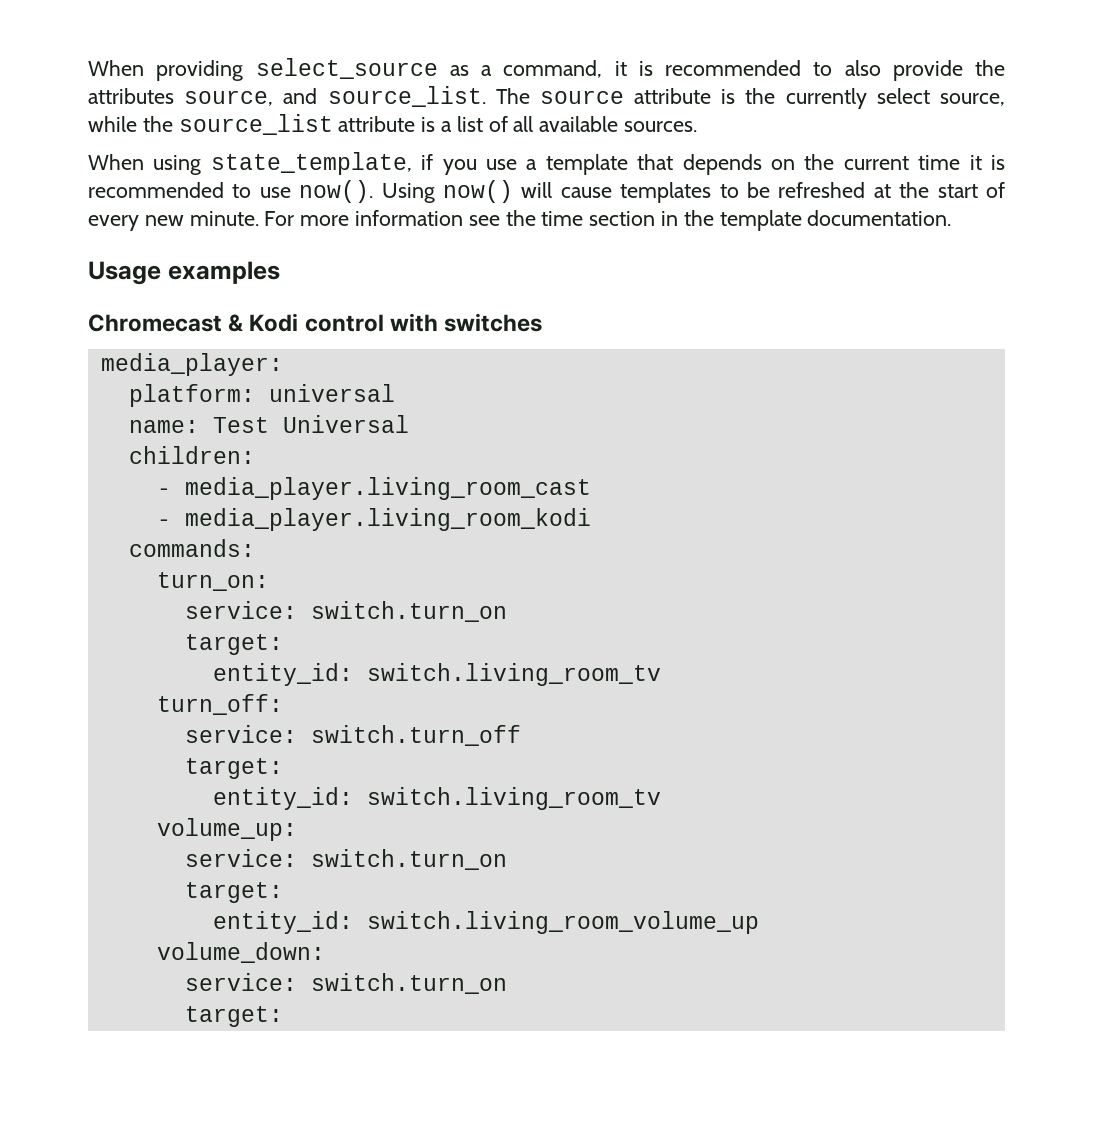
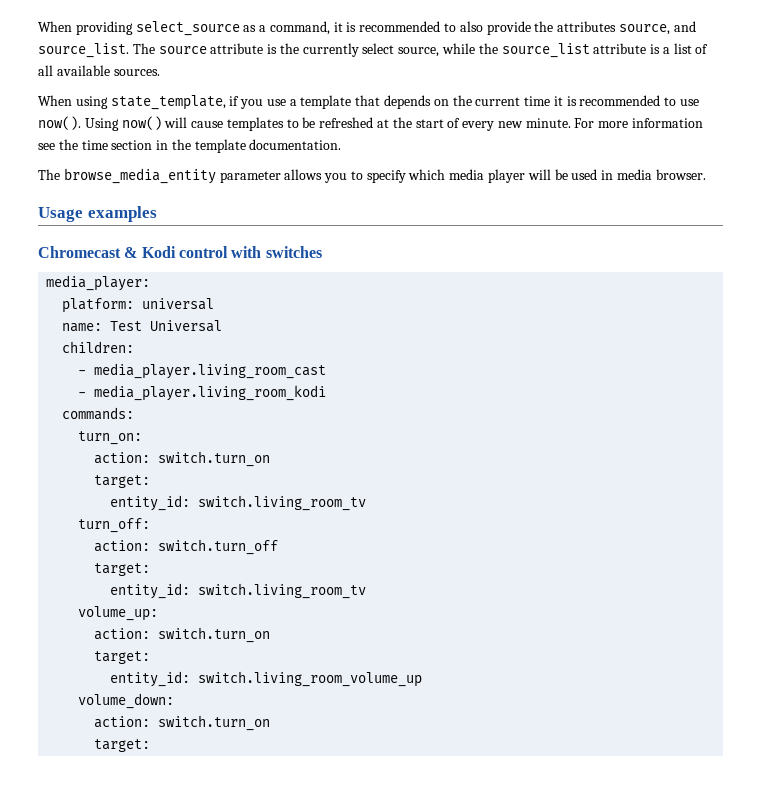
(952, 218) none -> [38,168,706,184] // The browse_media_entity parameter allows you to specify which media player will be used in media browser.
[184,601,297,619] service: -> [94,452,151,464] action:
[184,725,297,743] service: -> [94,540,151,552] action:
[184,849,297,867] service: -> [94,628,151,640] action:
[184,973,297,991] service: -> [94,716,151,728] action:

